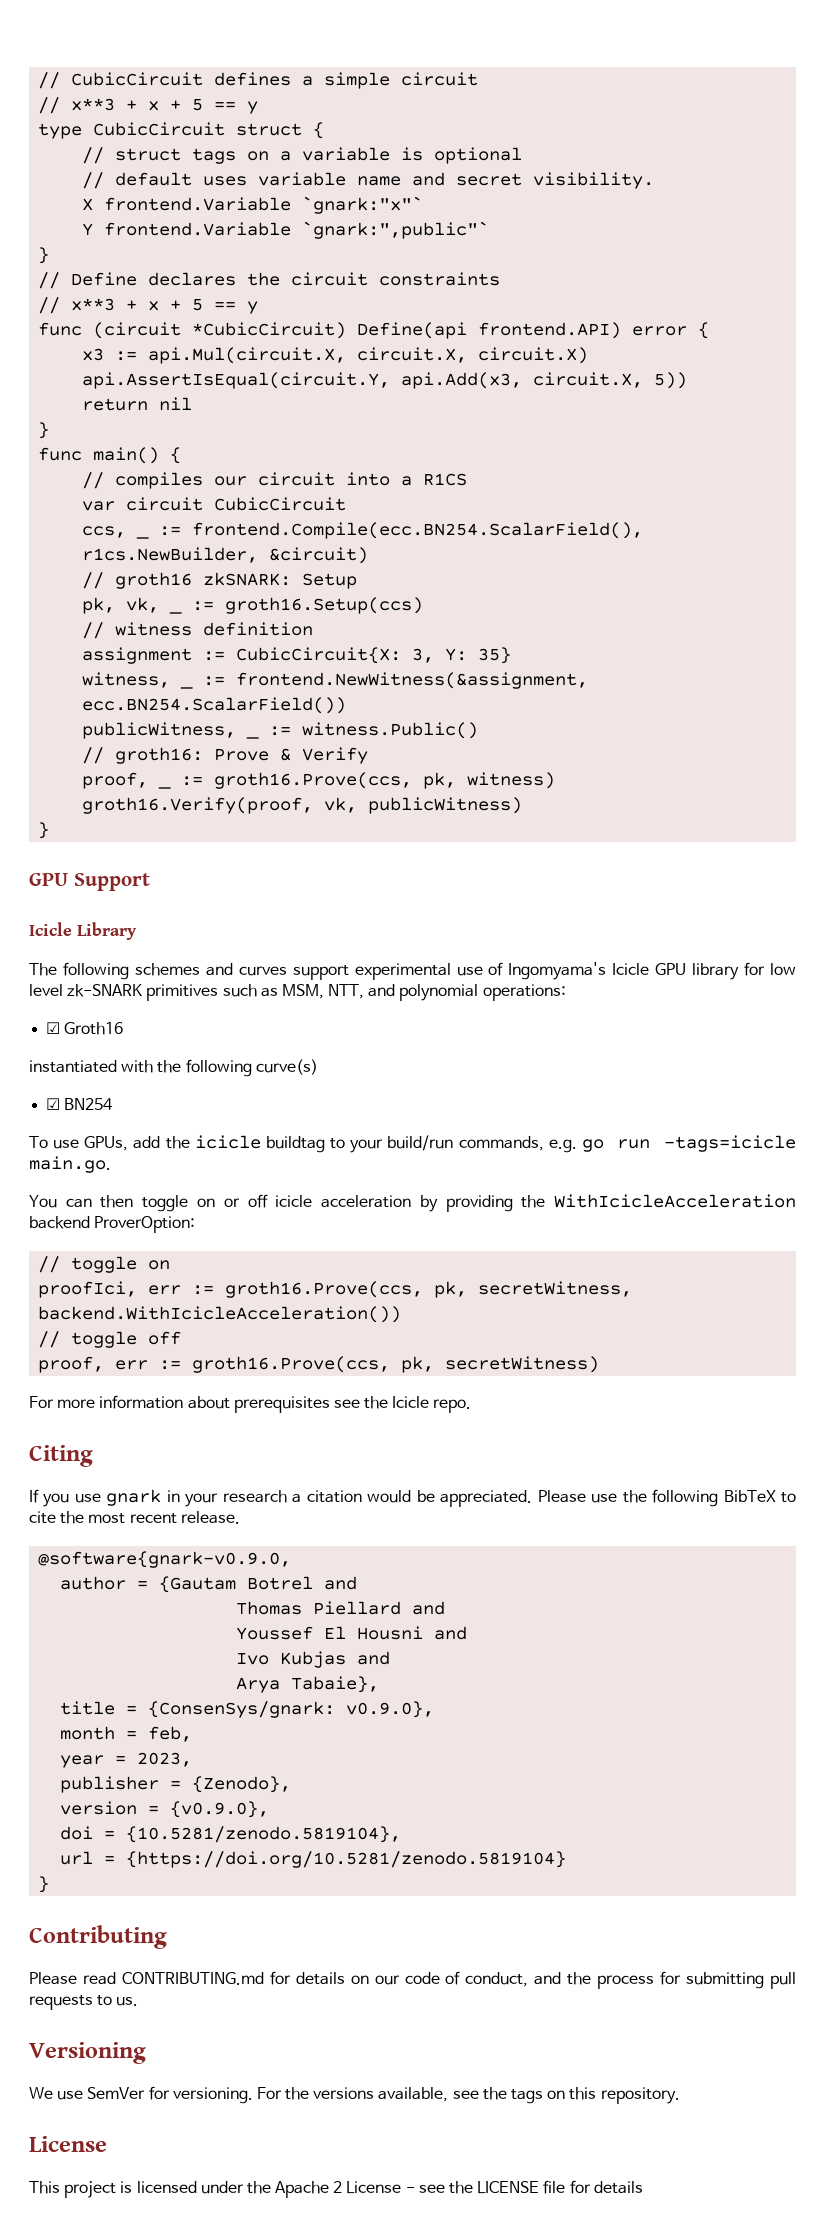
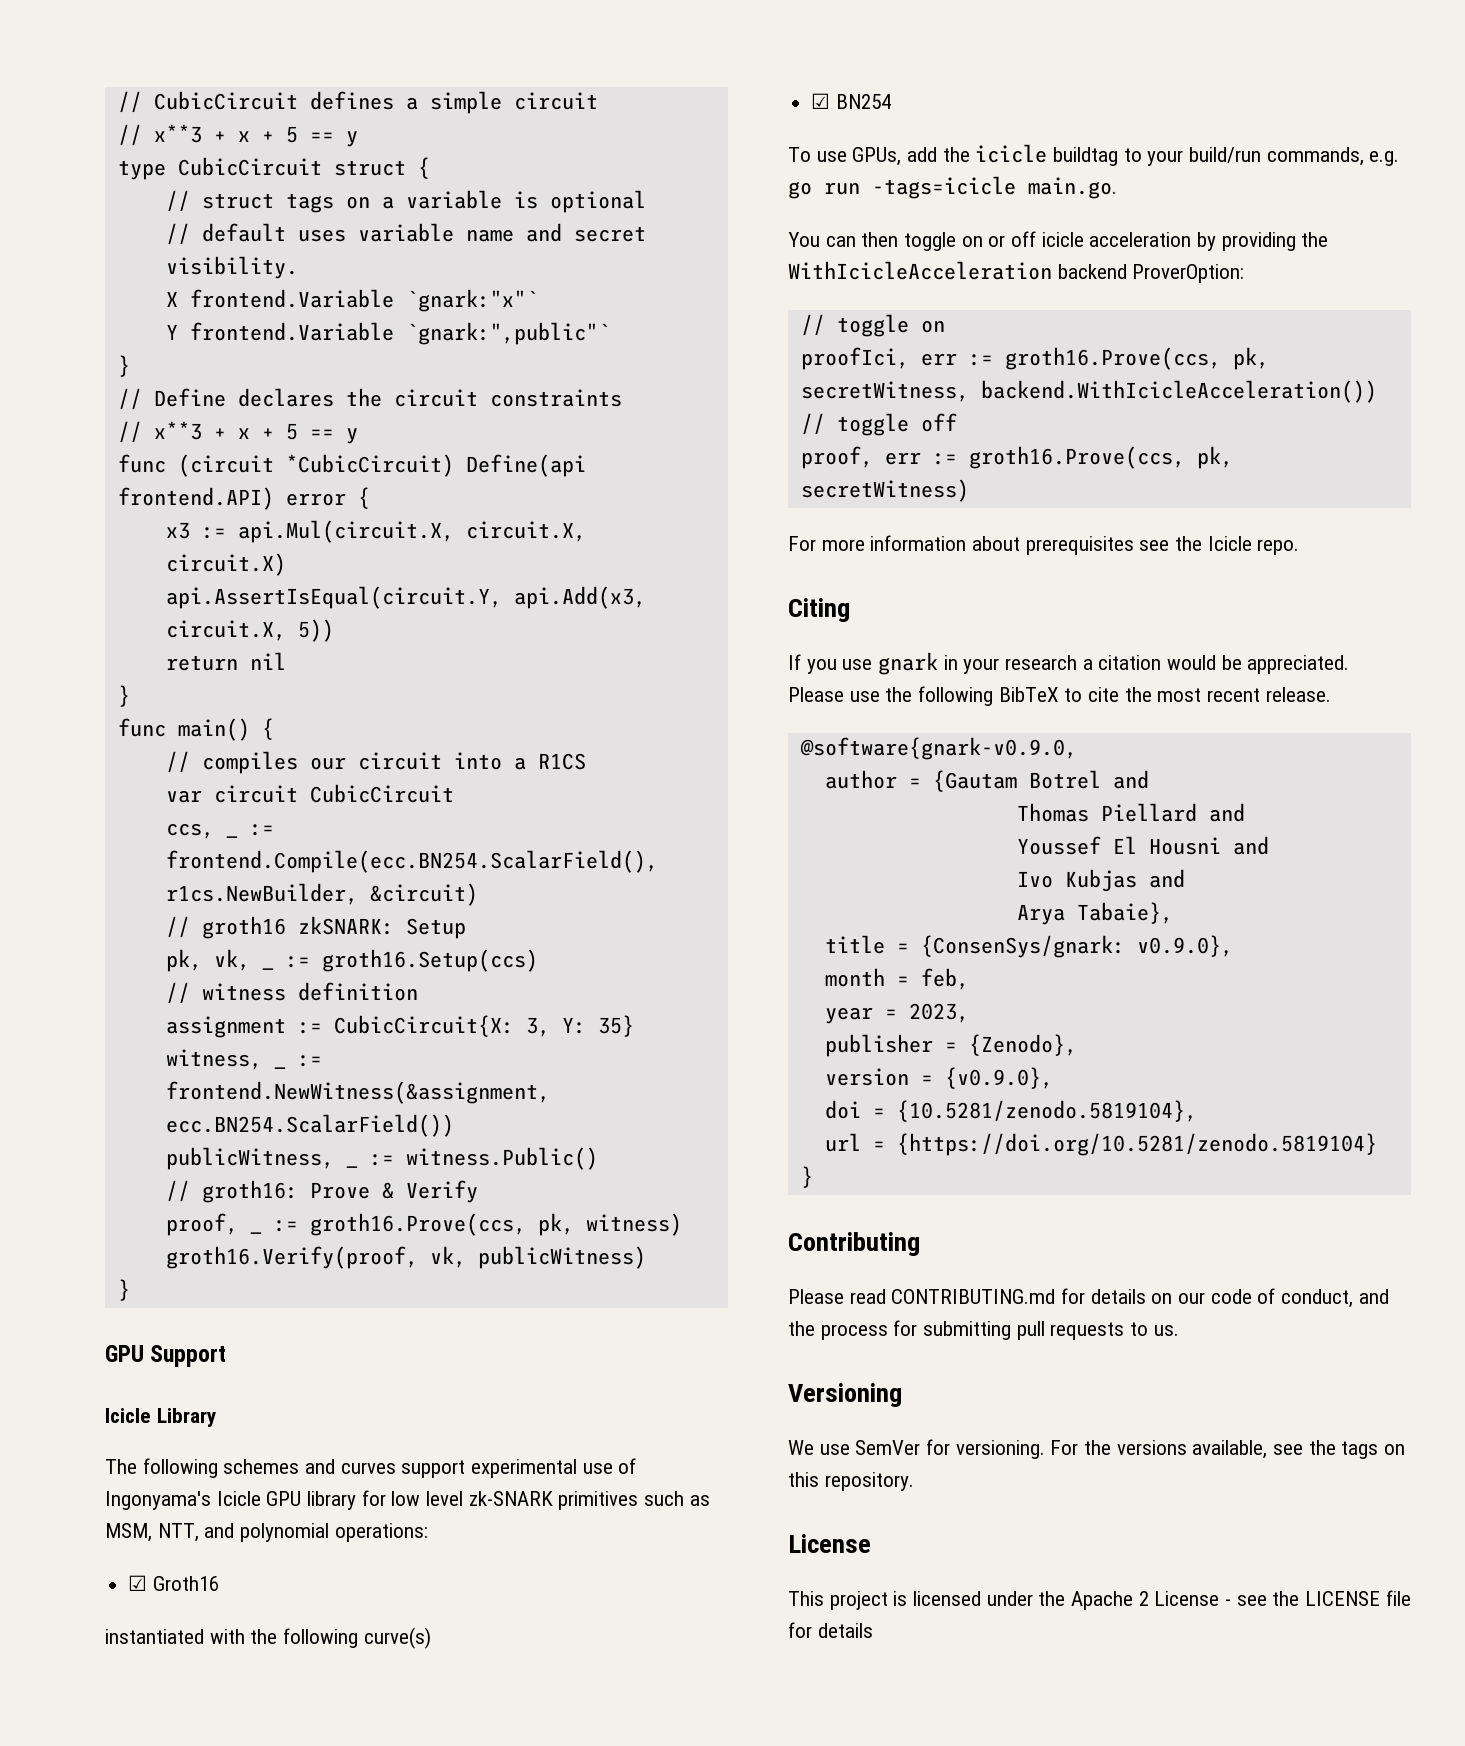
[508,962,607,980] Ingomyama's -> [105,1491,211,1510] Ingonyama's

